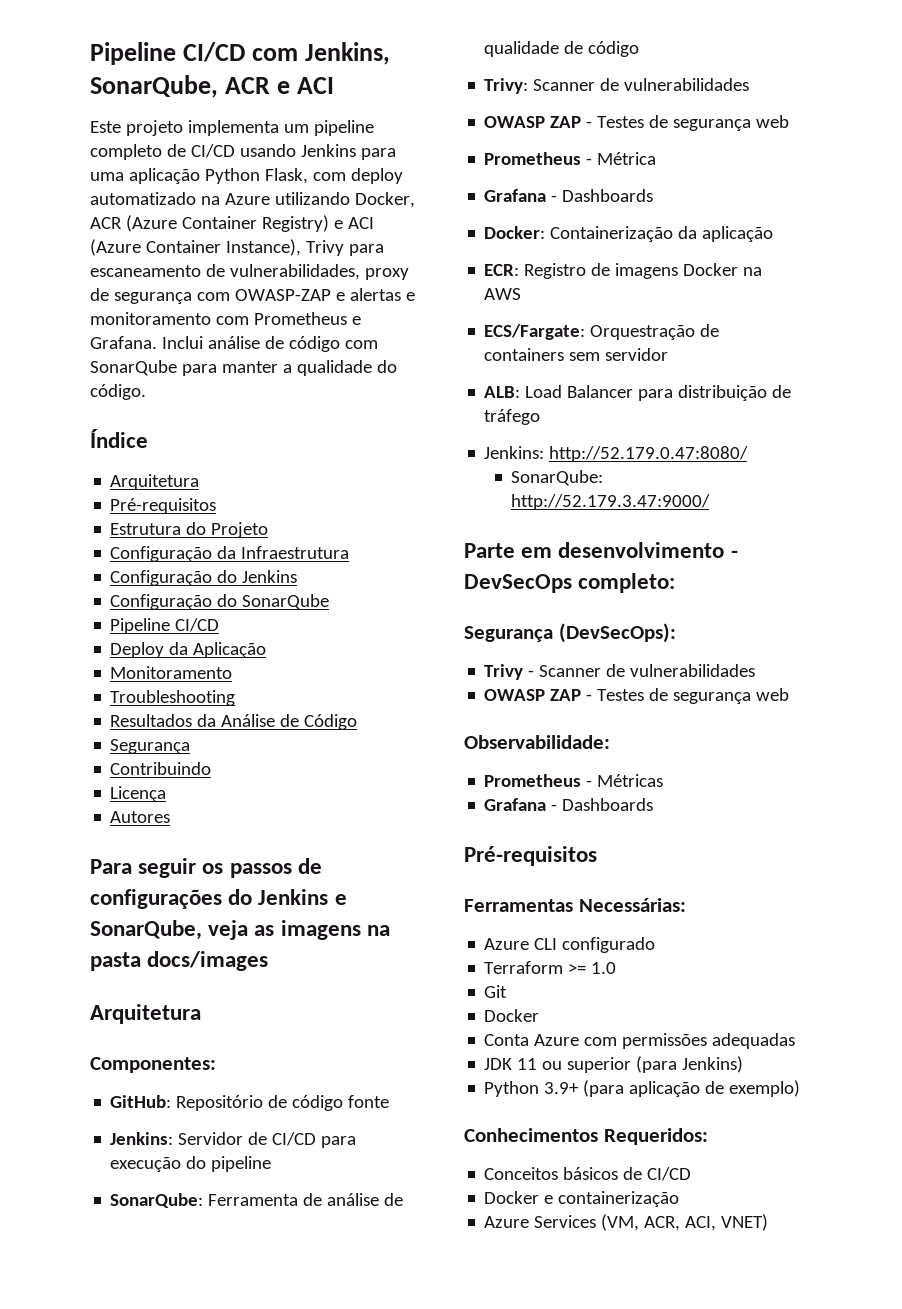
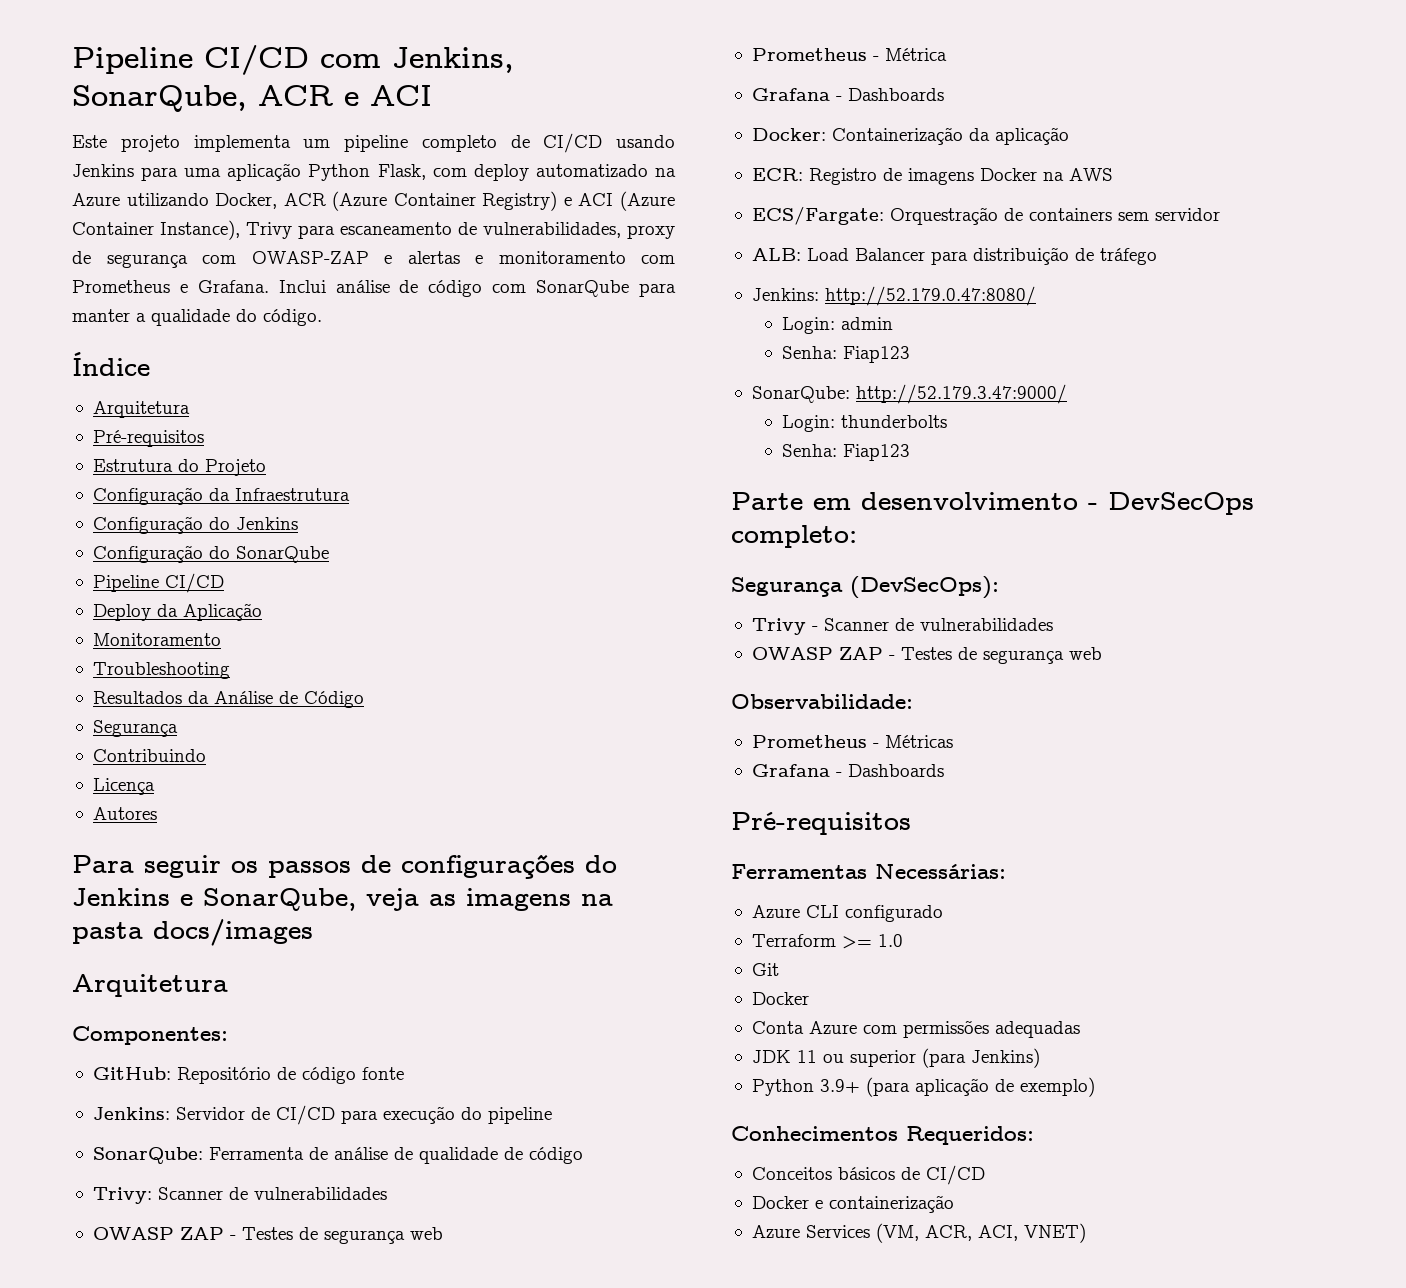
[511,470,604,486] [511,494,711,510] SonarQube: http://52.179.3.47:9000/ -> [781,317,893,334] [781,346,910,363] [751,384,1067,404] [781,415,947,432] [781,444,910,461] Login: admin // Senha: Fiap123 // SonarQube: http://52.179.3.47:9000/ // Login: thunderbolts // Senha: Fiap123

